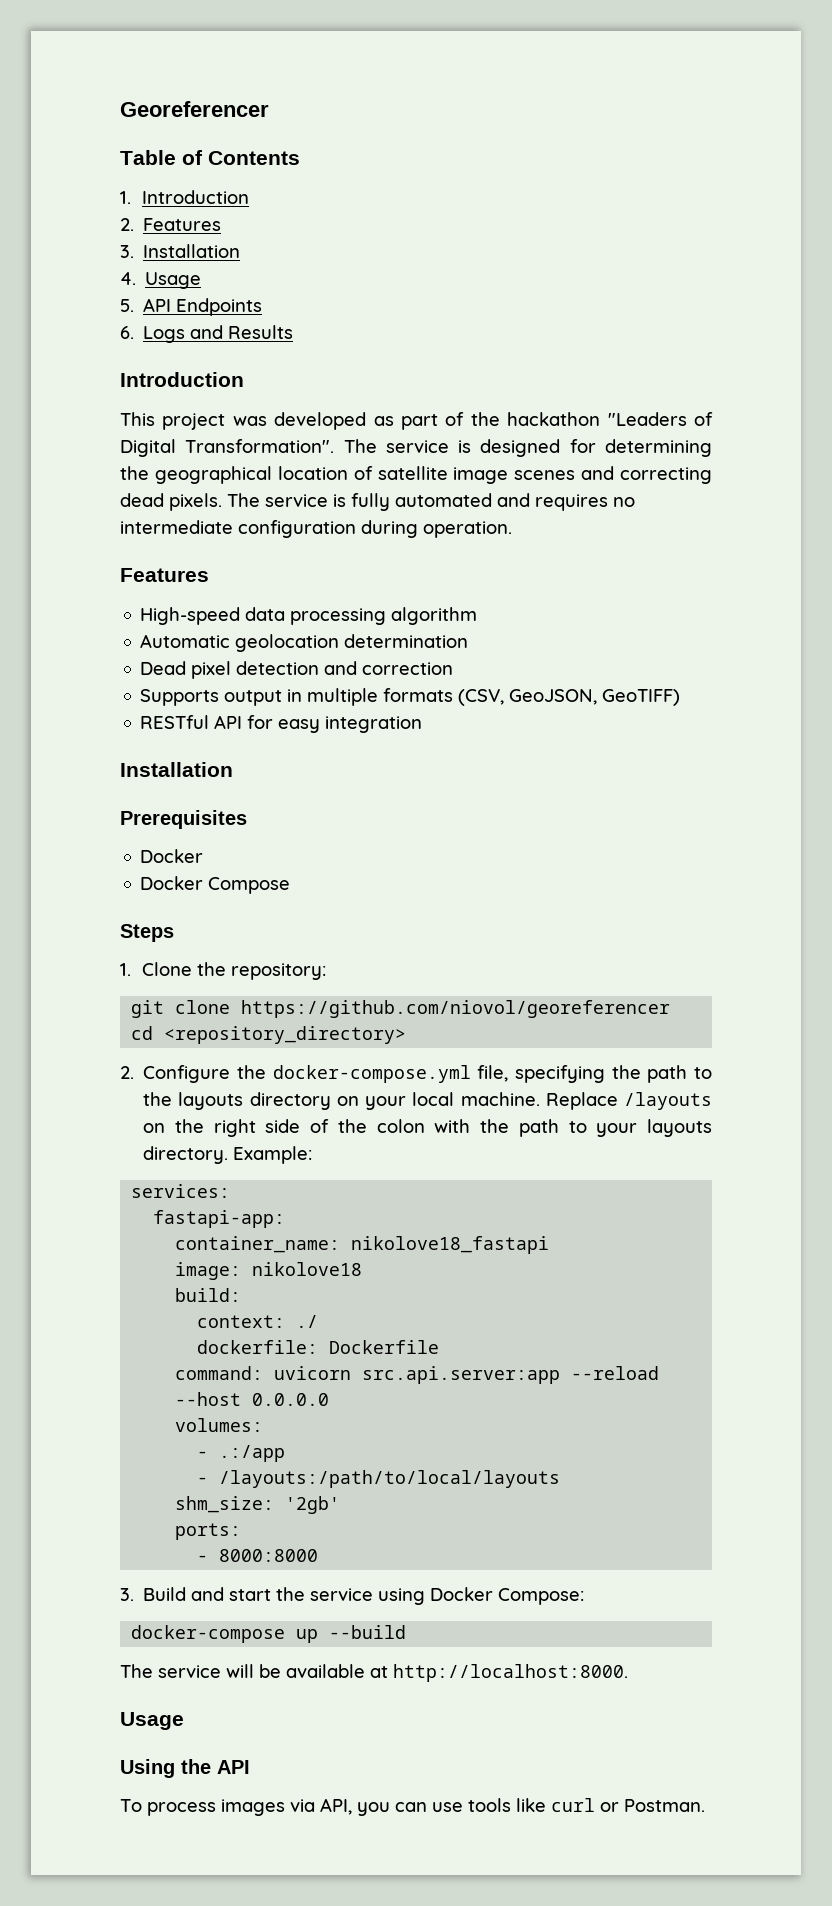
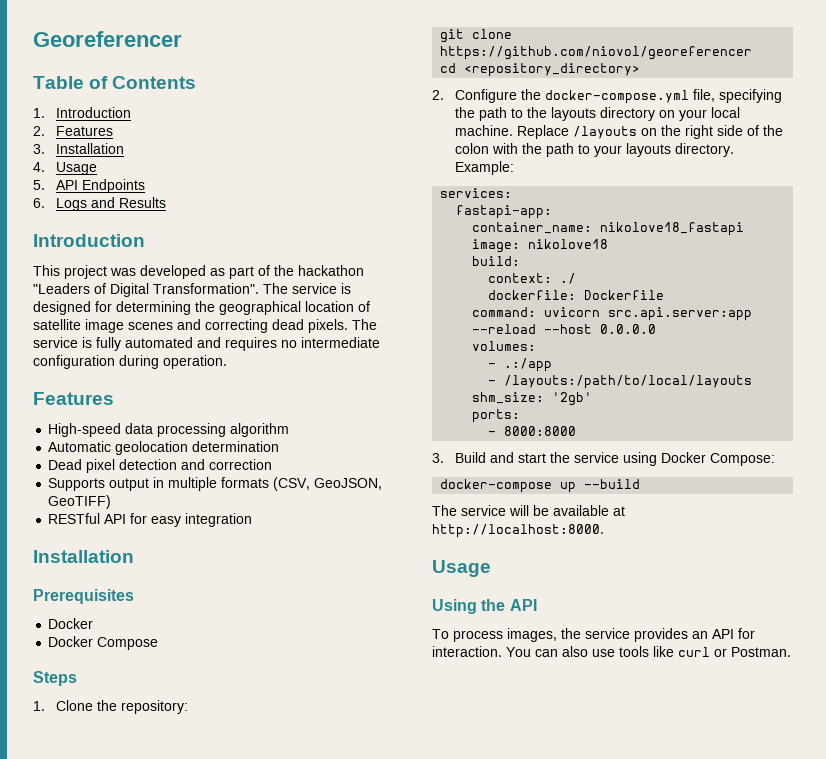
[221,1798,427,1816] images via API, you can -> [507,628,755,642] [432,646,588,657] images, the service provides an API for interaction. You can also

